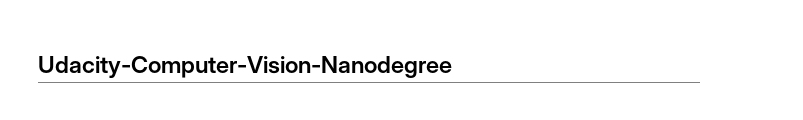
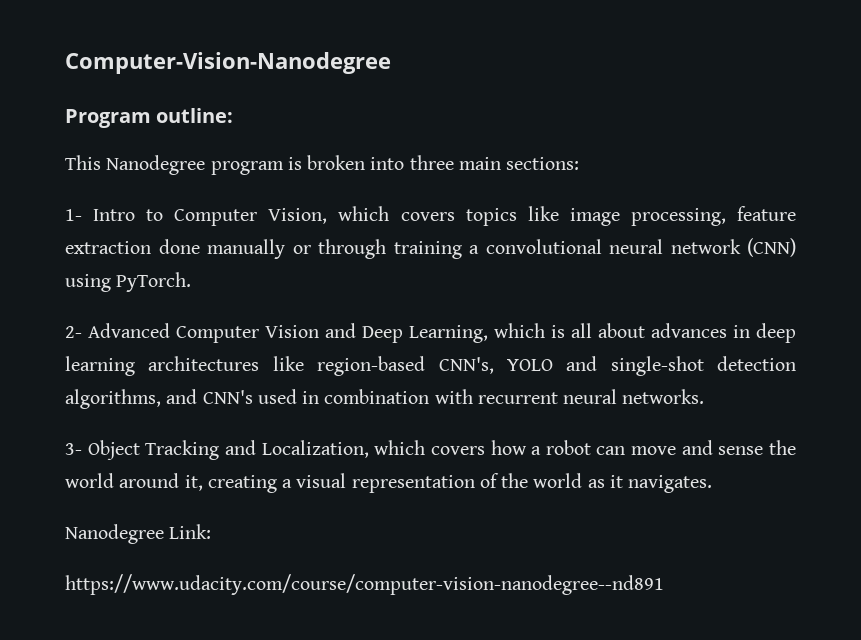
[38,56,452,78] Udacity-Computer-Vision-Nanodegree -> [65,52,391,74] [65,108,234,128] [65,155,580,175] [65,206,797,226] [65,238,796,259] [65,272,192,292] [65,323,796,343] [65,356,796,376] [65,389,705,409] [65,440,796,460] [65,473,713,493] [65,524,212,544] [65,574,664,595] Computer-Vision-Nanodegree // Program outline: // This Nanodegree program is broken into three main sections: // 1- Intro to Computer Vision, which covers topics like image processing, feature extraction done manually or through training a convolutional neural network (CNN) using PyTorch. // 2- Advanced Computer Vision and Deep Learning, which is all about advances in deep learning architectures like region-based CNN's, YOLO and single-shot detection algorithms, and CNN's used in combination with recurrent neural networks. // 3- Object Tracking and Localization, which covers how a robot can move and sense the world around it, creating a visual representation of the world as it navigates. // Nanodegree Link: // https://www.udacity.com/course/computer-vision-nanodegree--nd891

